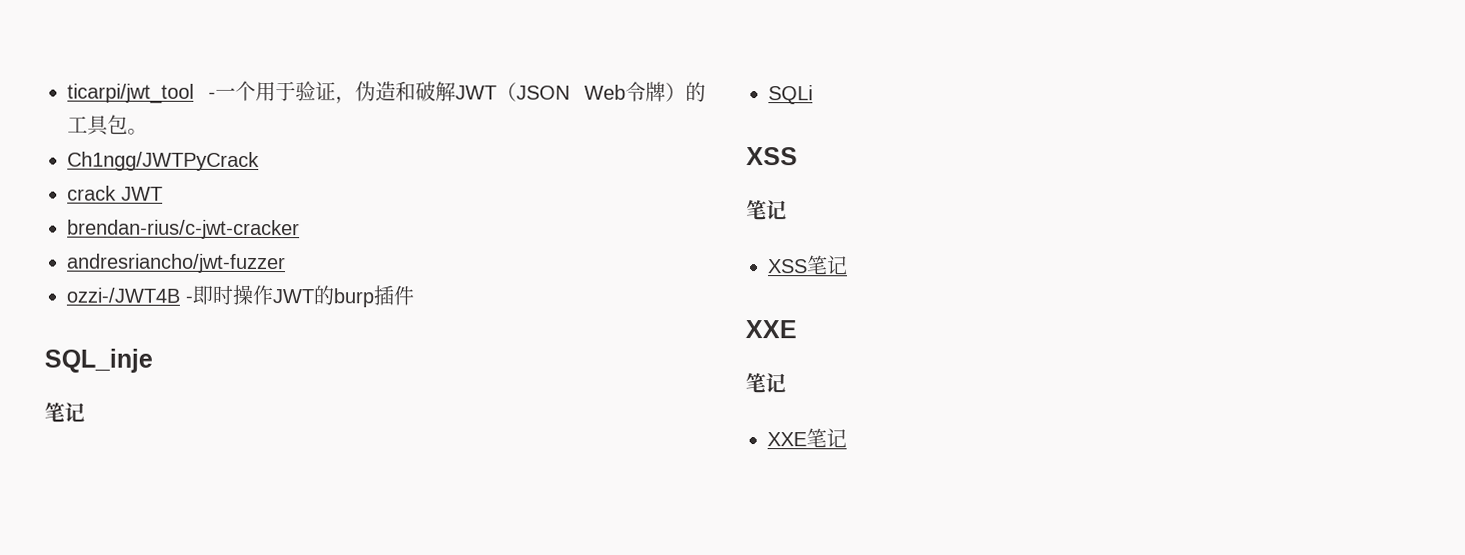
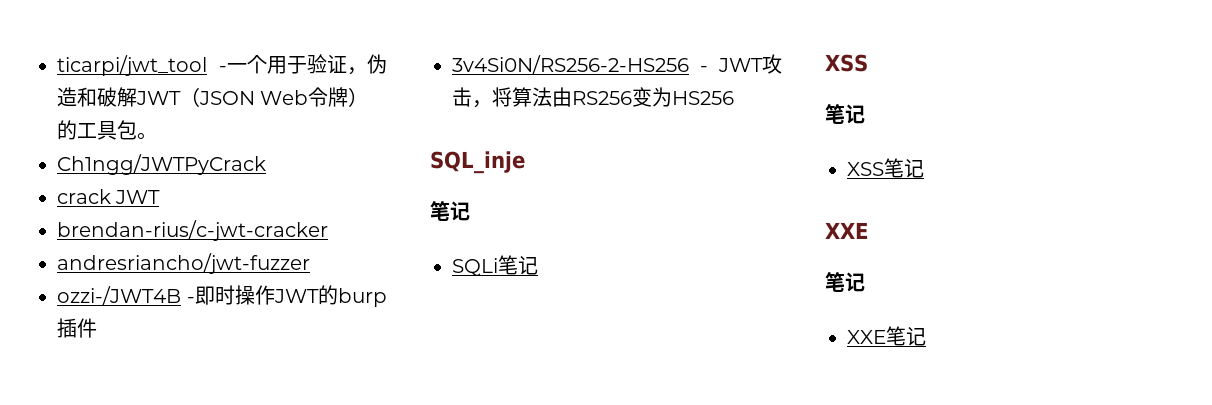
(414, 295) none -> [452,54,782,74] [452,87,734,108] // 3v4Si0N/RS256-2-HS256 - JWT攻击，将算法由RS256变为HS256
(813, 95) none -> [498,255,538,275] 笔记

